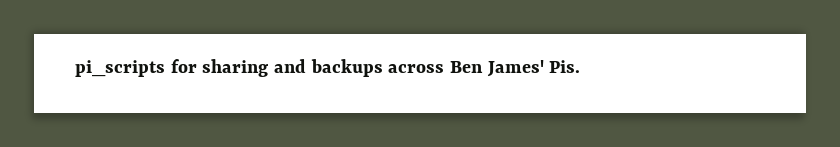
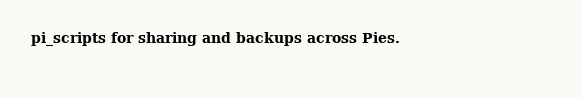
[450,60,581,77] Ben James' Pis. -> [362,32,400,43] Pies.

